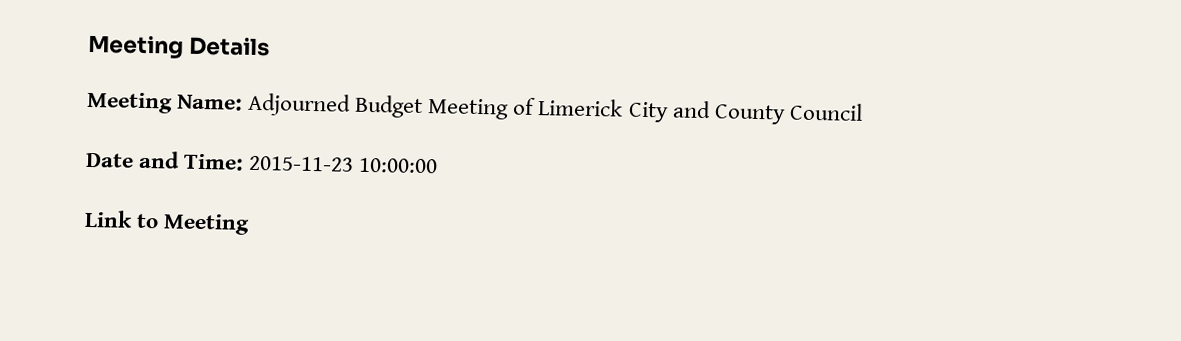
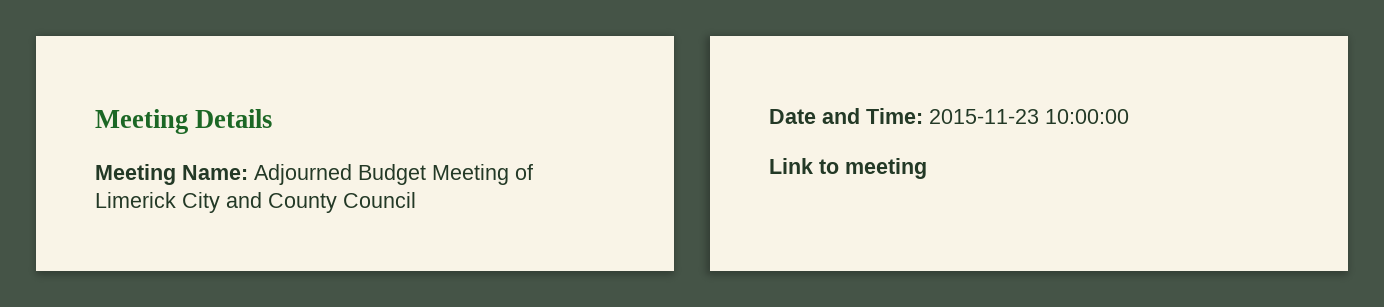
[163,213,251,235] Meeting -> [845,158,927,179] meeting

